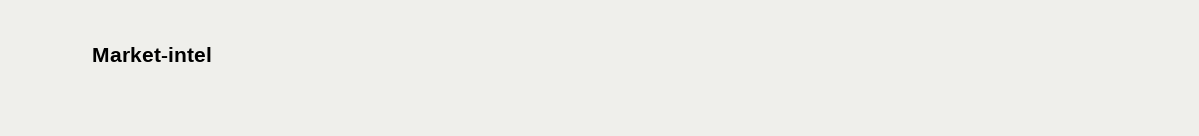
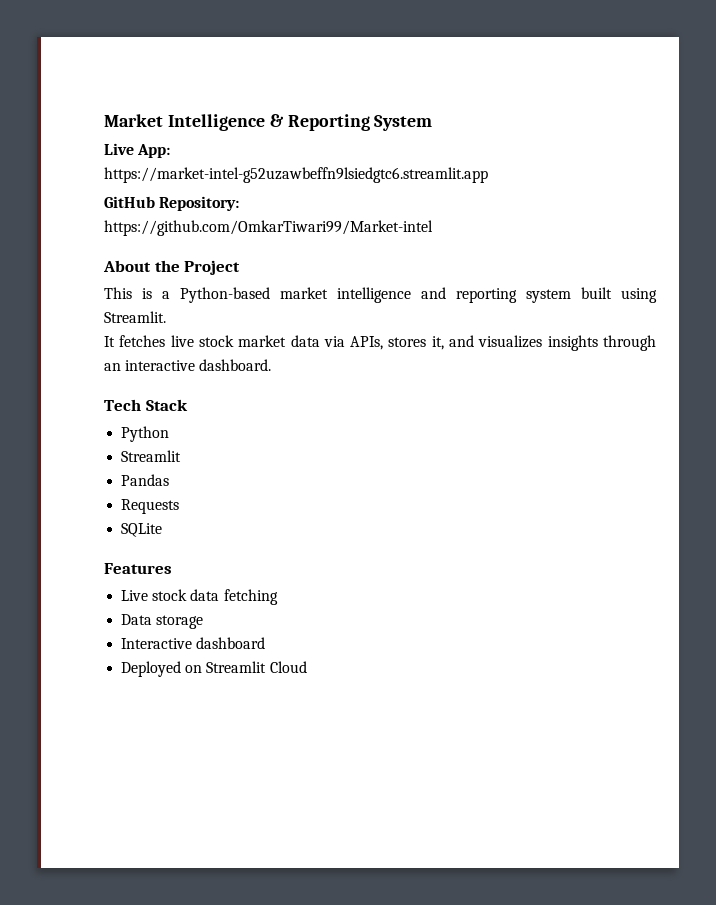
[92,47,212,62] Market-intel -> [104,114,433,131] [104,143,171,158] [104,167,488,183] [104,196,240,211] [104,220,433,236] [103,260,241,275] [104,287,657,303] [104,311,166,323] [104,335,657,351] [104,359,272,371] [104,399,188,411] [121,426,170,442] [121,450,182,462] [121,474,170,486] [121,499,180,514] [121,523,163,537] [104,563,172,574] [121,589,278,605] [121,614,204,629] [121,637,266,649] [121,661,307,677] Market Intelligence & Reporting System // Live App: // https://market-intel-g52uzawbeffn9lsiedgtc6.streamlit.app // GitHub Repository: // https://github.com/OmkarTiwari99/Market-intel // About the Project // This is a Python-based market intelligence and reporting system built using Streamlit. // It fetches live stock market data via APIs, stores it, and visualizes insights through an interactive dashboard. // Tech Stack // Python // Streamlit // Pandas // Requests // SQLite // Features // Live stock data fetching // Data storage // Interactive dashboard // Deployed on Streamlit Cloud

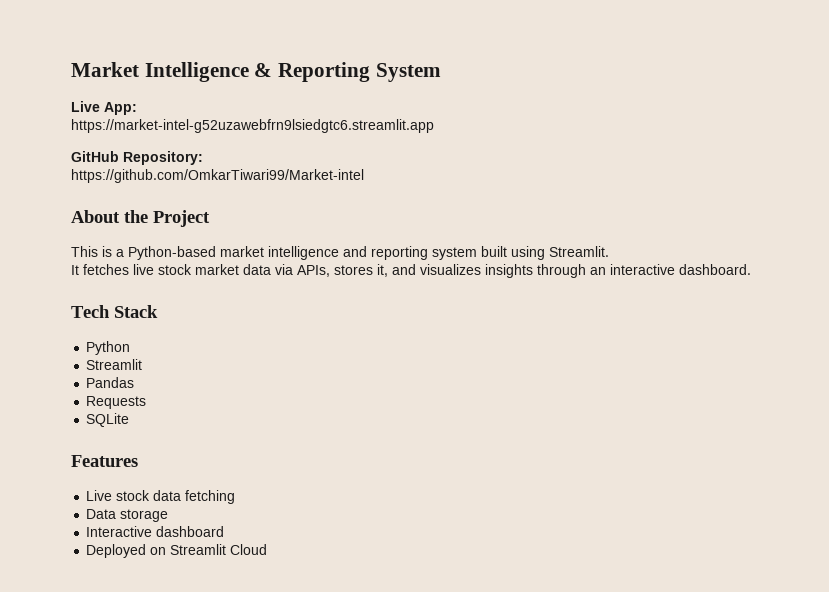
[104,167,488,183] https://market-intel-g52uzawbeffn9lsiedgtc6.streamlit.app -> [71,119,434,133] https://market-intel-g52uzawebfrn9lsiedgtc6.streamlit.app

